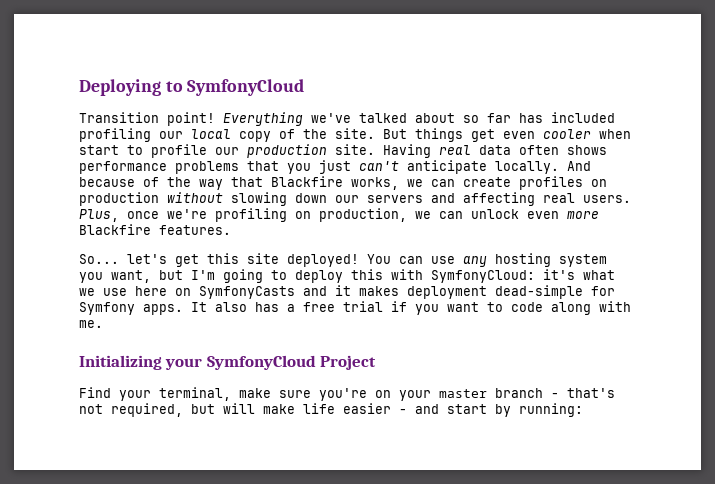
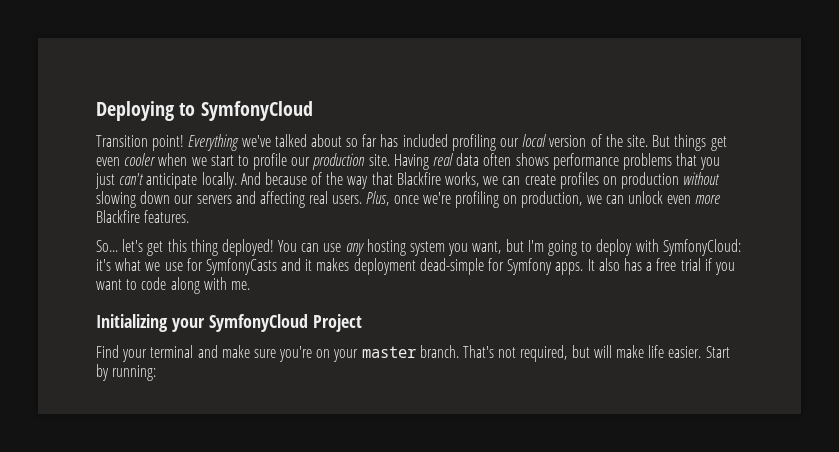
[239,131,271,142] copy -> [549,135,587,147] version
(631, 134) none -> [191,157,207,166] we
[247,253,279,264] site -> [190,239,218,256] thing
[351,269,383,280] this -> (633, 247) none
[135,286,191,296] here on -> [186,258,203,271] for
[159,387,231,401] terminal, -> [150,345,218,358] terminal and
[495,388,615,398] branch - that's -> [419,345,495,358] branch. That's
[343,403,487,414] easier - and start -> [668,346,730,358] easier. Start

